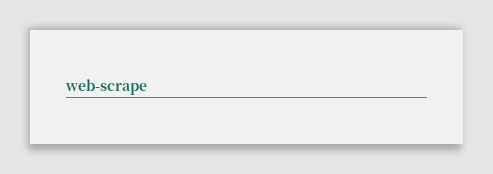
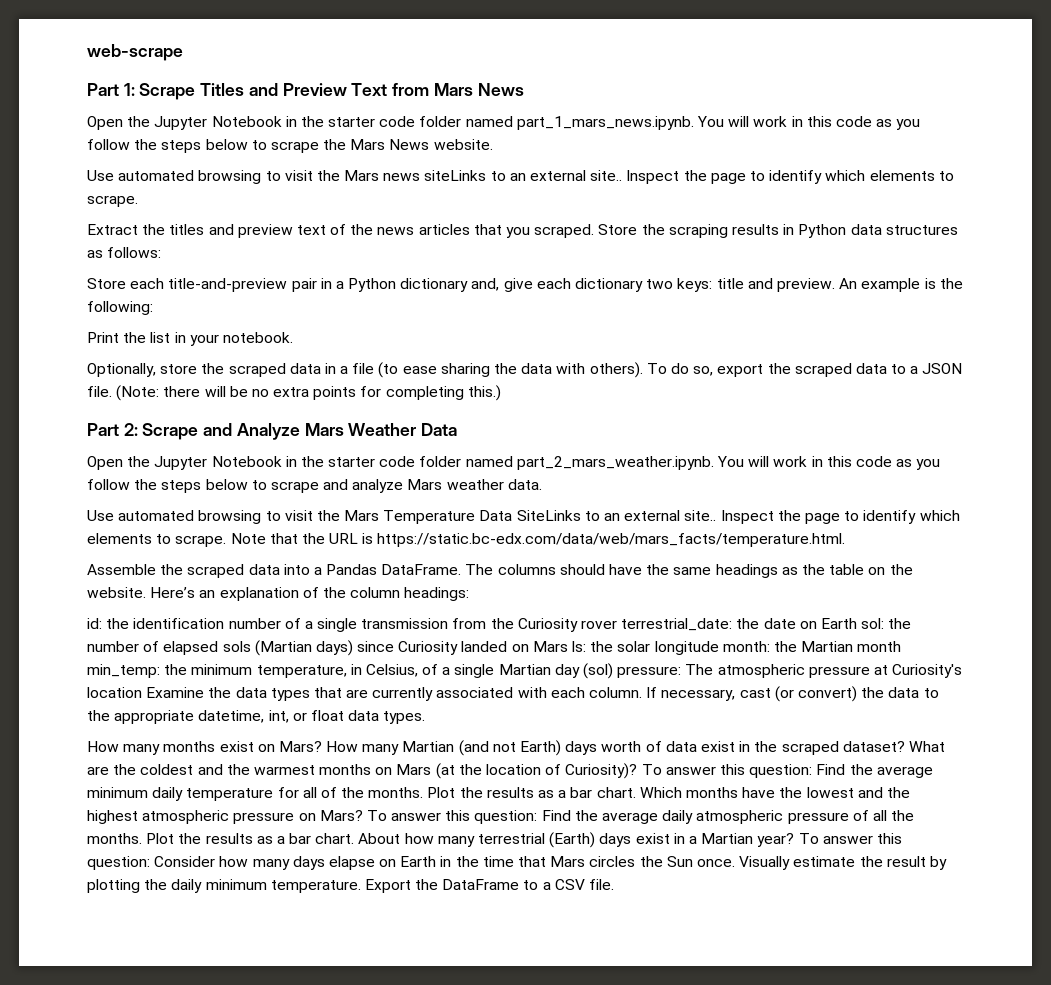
(147, 87) none -> [87,83,524,100] [87,116,921,130] [87,139,493,153] [87,170,954,184] [87,195,138,207] [87,224,958,238] [87,247,162,258] [87,278,963,292] [87,301,153,315] [87,332,293,346] [87,362,963,378] [87,385,501,401] [87,423,458,440] [87,456,941,470] [87,479,542,493] [87,510,960,524] [87,533,846,547] [87,564,913,578] [87,587,470,601] [87,618,912,632] [87,640,902,656] [87,663,963,679] [87,686,939,702] [87,710,426,724] [87,740,945,756] [87,763,933,779] [87,787,910,801] [87,810,915,824] [87,832,902,848] [87,856,947,870] [87,879,615,893] // Part 1: Scrape Titles and Preview Text from Mars News // Open the Jupyter Notebook in the starter code folder named part_1_mars_news.ipynb. You will work in this code as you follow the steps below to scrape the Mars News website. // Use automated browsing to visit the Mars news siteLinks to an external site.. Inspect the page to identify which elements to scrape. // Extract the titles and preview text of the news articles that you scraped. Store the scraping results in Python data structures as follows: // Store each title-and-preview pair in a Python dictionary and, give each dictionary two keys: title and preview. An example is the following: // Print the list in your notebook. // Optionally, store the scraped data in a file (to ease sharing the data with others). To do so, export the scraped data to a JSON file. (Note: there will be no extra points for completing this.) // Part 2: Scrape and Analyze Mars Weather Data // Open the Jupyter Notebook in the starter code folder named part_2_mars_weather.ipynb. You will work in this code as you follow the steps below to scrape and analyze Mars weather data. // Use automated browsing to visit the Mars Temperature Data SiteLinks to an external site.. Inspect the page to identify which elements to scrape. Note that the URL is https://static.bc-edx.com/data/web/mars_facts/temperature.html. // Assemble the scraped data into a Pandas DataFrame. The columns should have the same headings as the table on the website. Here’s an explanation of the column headings: // id: the identification number of a single transmission from the Curiosity rover terrestrial_date: the date on Earth sol: the number of elapsed sols (Martian days) since Curiosity landed on Mars ls: the solar longitude month: the Martian month min_temp: the minimum temperature, in Celsius, of a single Martian day (sol) pressure: The atmospheric pressure at Curiosity's location Examine the data types that are currently associated with each column. If necessary, cast (or convert) the data to the appropriate datetime, int, or float data types. // How many months exist on Mars? How many Martian (and not Earth) days worth of data exist in the scraped dataset? What are the coldest and the warmest months on Mars (at the location of Curiosity)? To answer this question: Find the average minimum daily temperature for all of the months. Plot the results as a bar chart. Which months have the lowest and the highest atmospheric pressure on Mars? To answer this question: Find the average daily atmospheric pressure of all the months. Plot the results as a bar chart. About how many terrestrial (Earth) days exist in a Martian year? To answer this question: Consider how many days elapse on Earth in the time that Mars circles the Sun once. Visually estimate the result by plotting the daily minimum temperature. Export the DataFrame to a CSV file.

